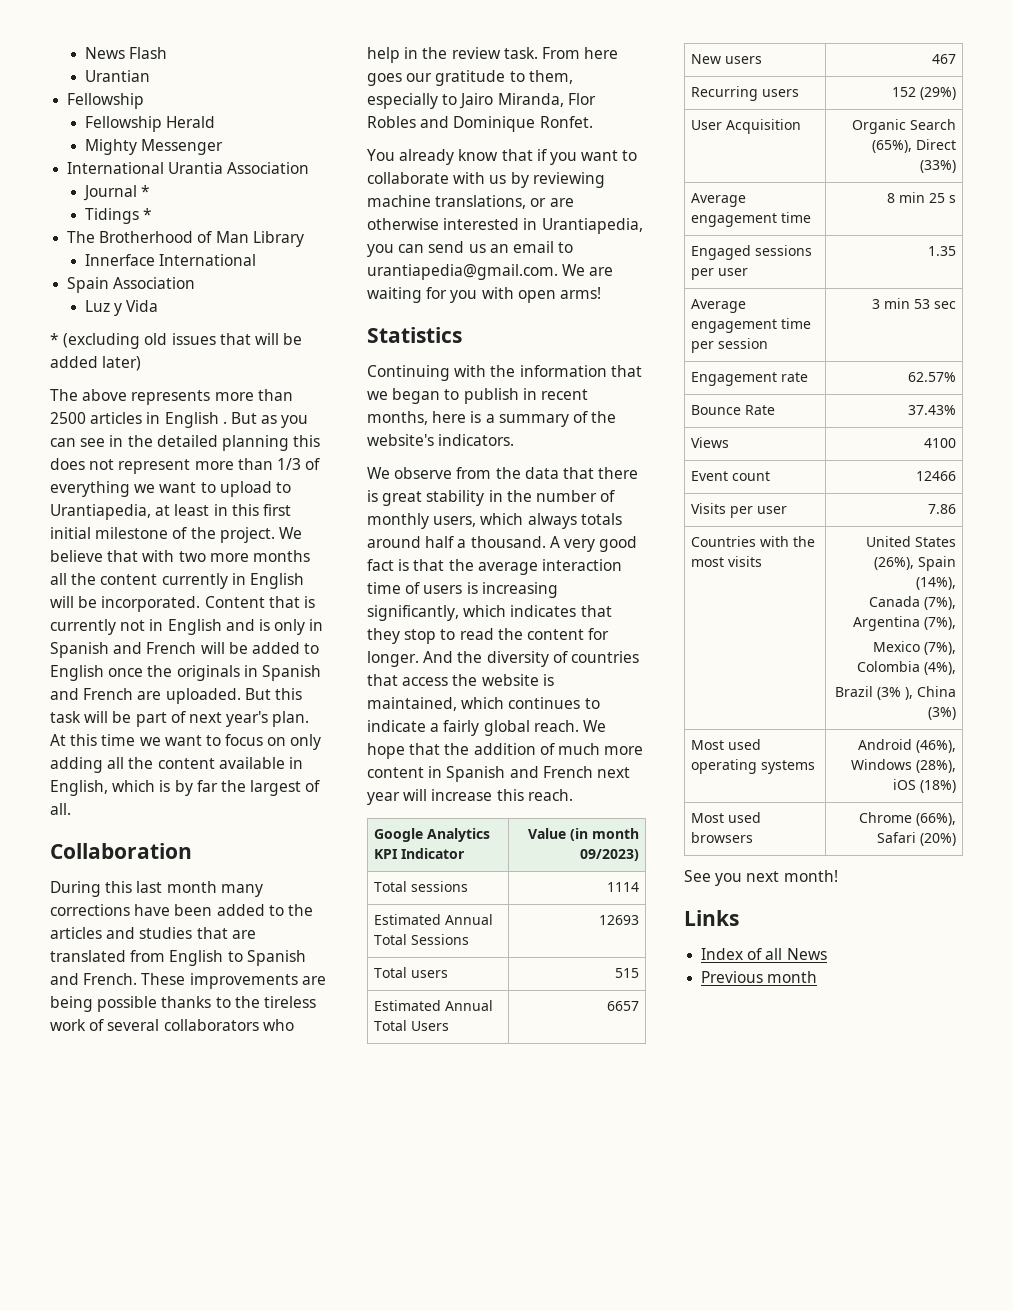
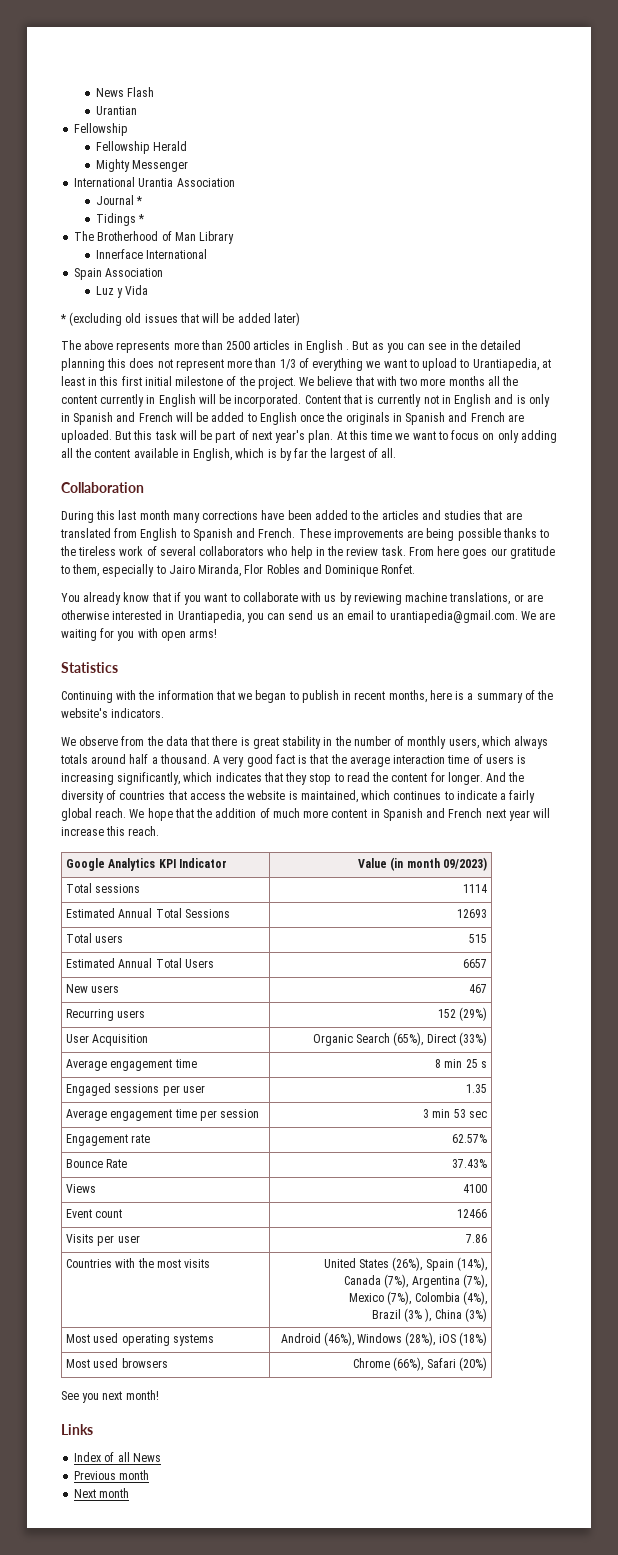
(818, 977) none -> [74,1488,130,1498] // Next month

